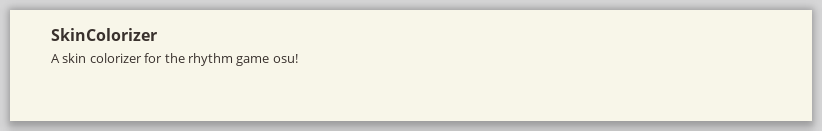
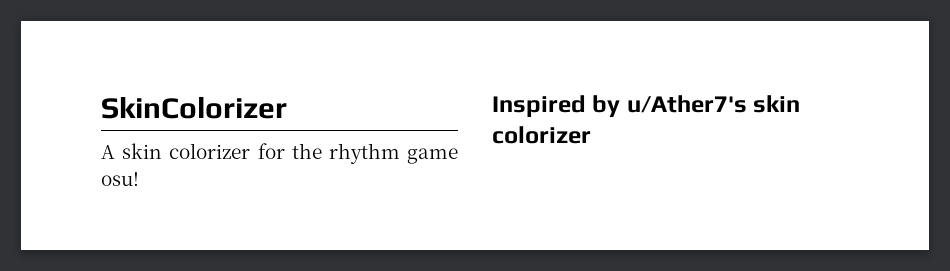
(298, 58) none -> [492,95,801,117] [492,126,591,144] // Inspired by u/Ather7's skin colorizer

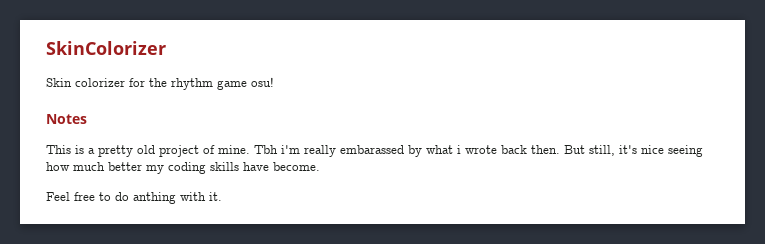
[101,143,163,159] A skin -> [46,78,72,87] Skin
[492,95,801,117] [492,126,591,144] Inspired by u/Ather7's skin colorizer -> [46,114,87,124] [46,145,703,157] [46,162,320,174] [46,192,222,204] Notes // This is a pretty old project of mine. Tbh i'm really embarassed by what i wrote back then. But still, it's nice seeing how much better my coding skills have become. // Feel free to do anthing with it.

